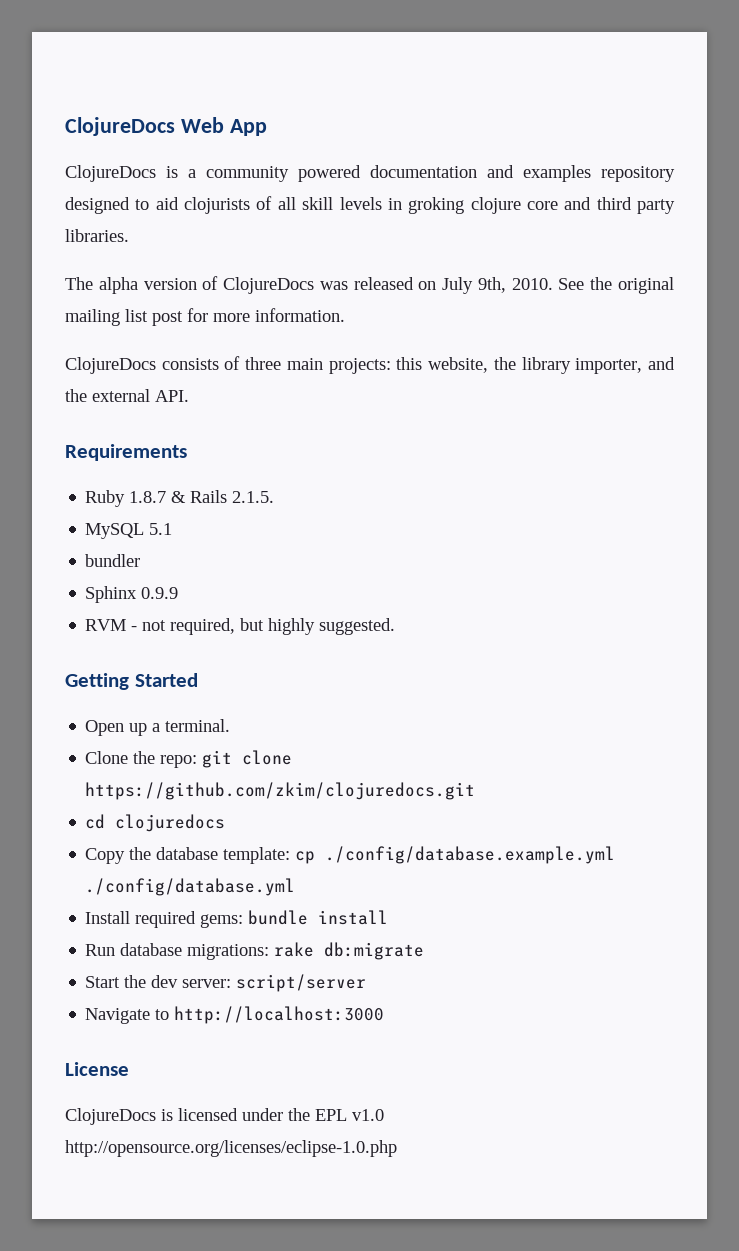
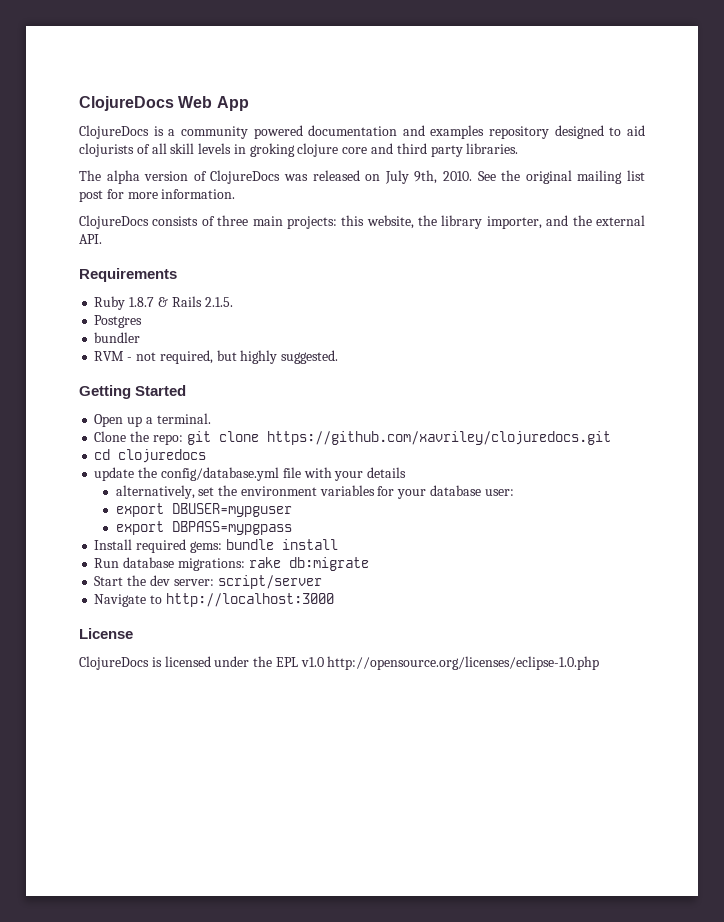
[85,523,173,539] MySQL 5.1 -> [94,315,143,328] Postgres
[85,586,179,603] // Sphinx 0.9.9 -> (141, 337) none
[85,782,476,800] https://github.com/zkim/clojuredocs.git -> [266,431,611,445] https://github.com/xavriley/clojuredocs.git
[85,846,616,864] [85,878,296,896] Copy the database template: cp ./config/database.example.yml ./config/database.yml -> [94,467,407,481] [115,485,514,499] [115,503,292,517] [115,521,292,535] update the config/database.yml file with your details // alternatively, set the environment variables for your database user: // export DBUSER=mypguser // export DBPASS=mypgpass

